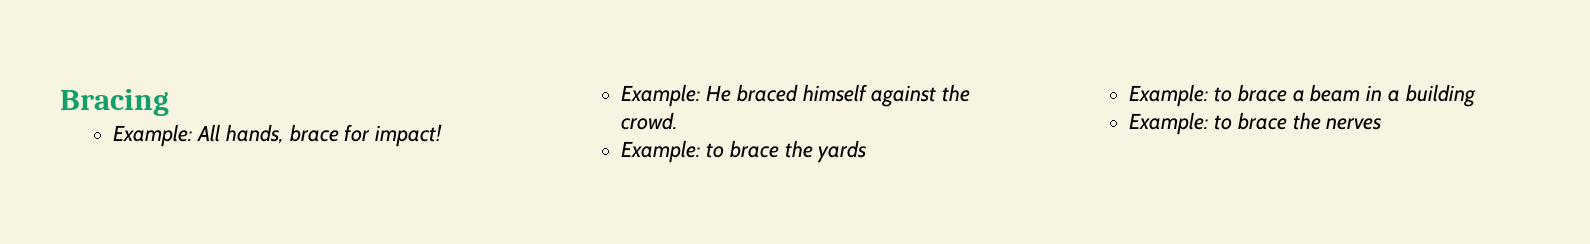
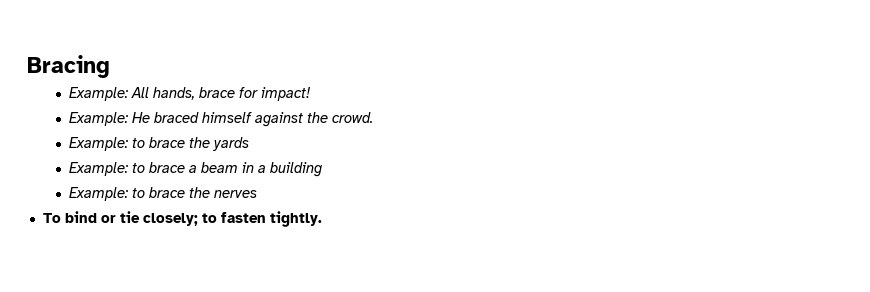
(1382, 124) none -> [42,211,322,227] // To bind or tie closely; to fasten tightly.

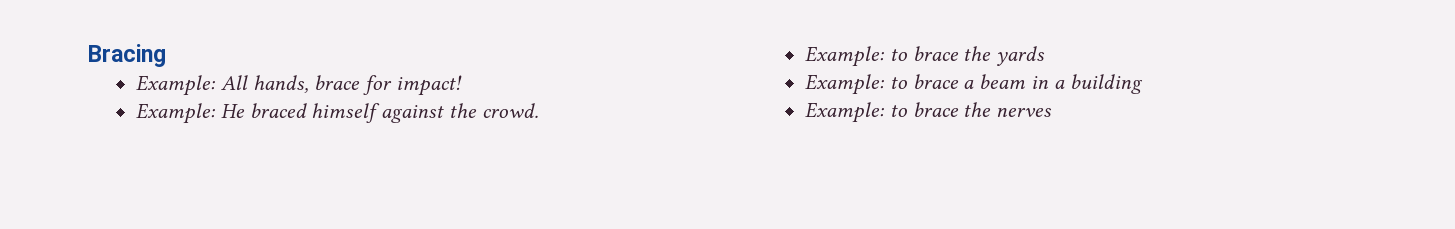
[42,211,322,227] // To bind or tie closely; to fasten tightly. -> (1053, 112) none

